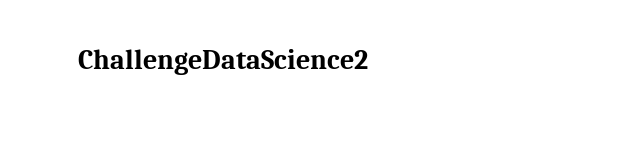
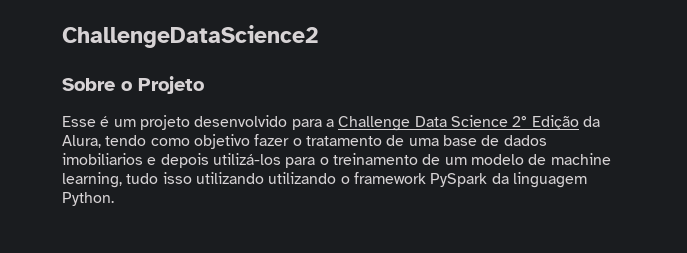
(368, 62) none -> [62,76,204,94] [62,115,600,131] [62,134,547,149] [62,153,611,168] [62,172,587,188] [62,192,114,206] // Sobre o Projeto // Esse é um projeto desenvolvido para a Challenge Data Science 2° Edição da Alura, tendo como objetivo fazer o tratamento de uma base de dados imobiliarios e depois utilizá-los para o treinamento de um modelo de machine learning, tudo isso utilizando utilizando o framework PySpark da linguagem Python.

